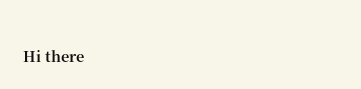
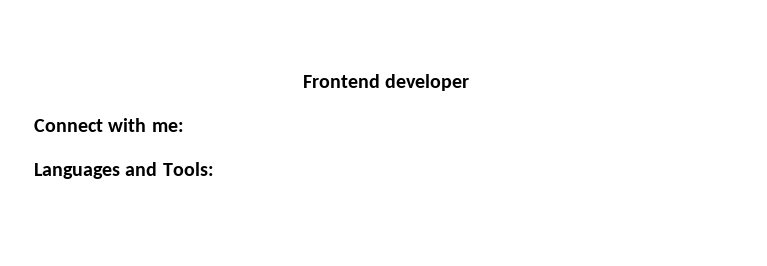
[23,50,84,62] Hi there -> [302,74,470,91] [34,118,184,132] [34,162,214,179] Frontend developer // Connect with me: // Languages and Tools:

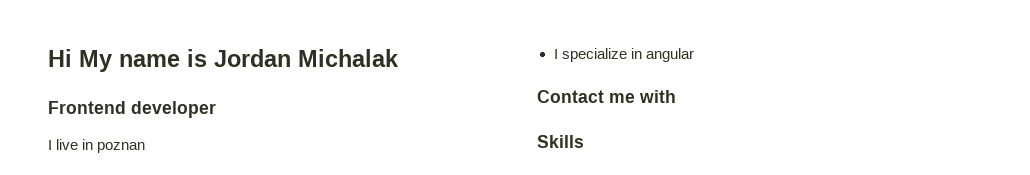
[302,74,470,91] [34,118,184,132] [34,162,214,179] Frontend developer // Connect with me: // Languages and Tools: -> [48,49,399,72] [48,101,216,118] [48,139,146,153] [553,48,694,62] [537,90,676,103] [537,135,584,148] Hi My name is Jordan Michalak // Frontend developer // I live in poznan // I specialize in angular // Contact me with // Skills

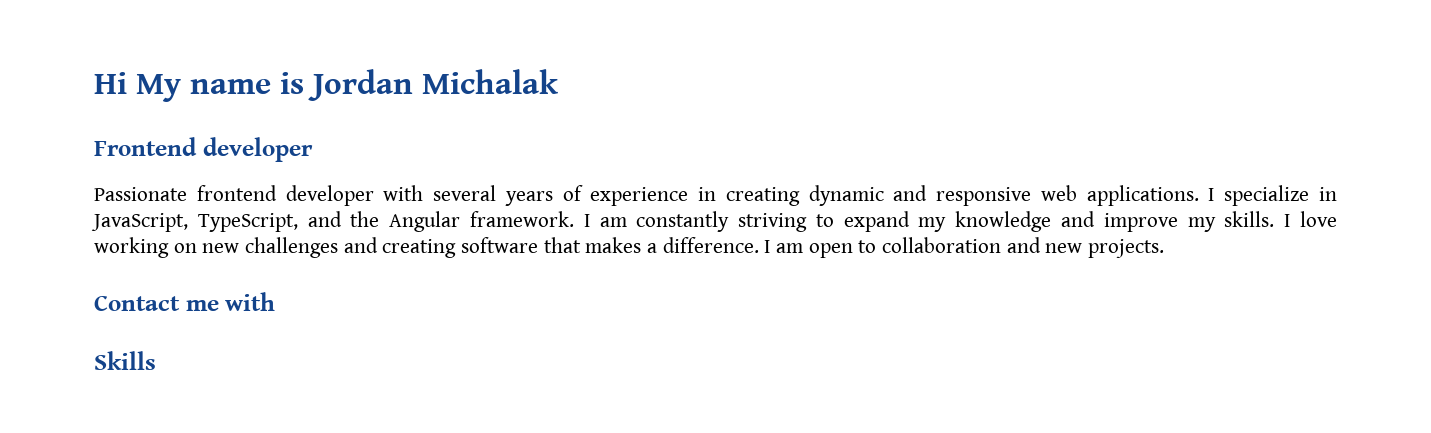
[48,139,146,153] [553,48,694,62] I live in poznan // I specialize in angular -> [94,185,1337,206] [91,211,1338,232] [94,237,1165,258] Passionate frontend developer with several years of experience in creating dynamic and responsive web applications. I specialize in JavaScript, TypeScript, and the Angular framework. I am constantly striving to expand my knowledge and improve my skills. I love working on new challenges and creating software that makes a difference. I am open to collaboration and new projects.

